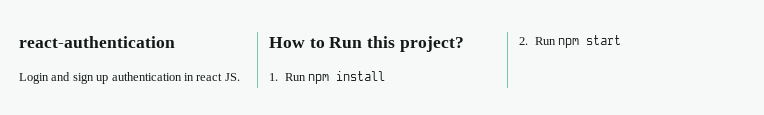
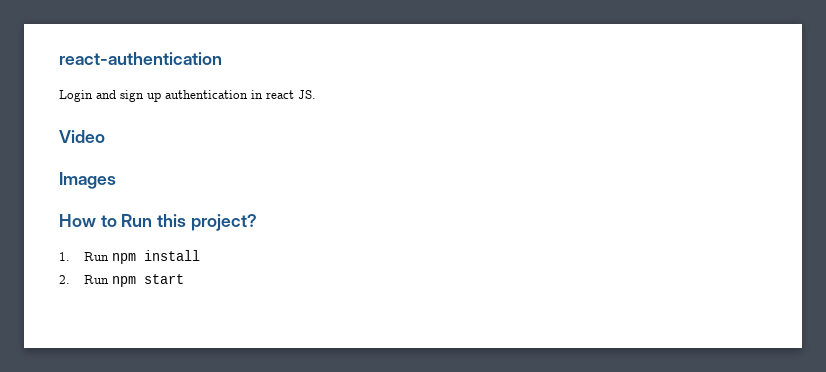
(240, 77) none -> [59,130,105,143] [59,172,116,189] // Video // Images

